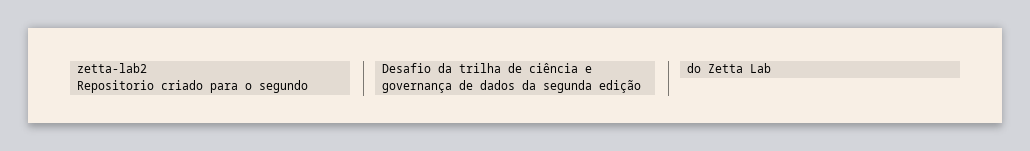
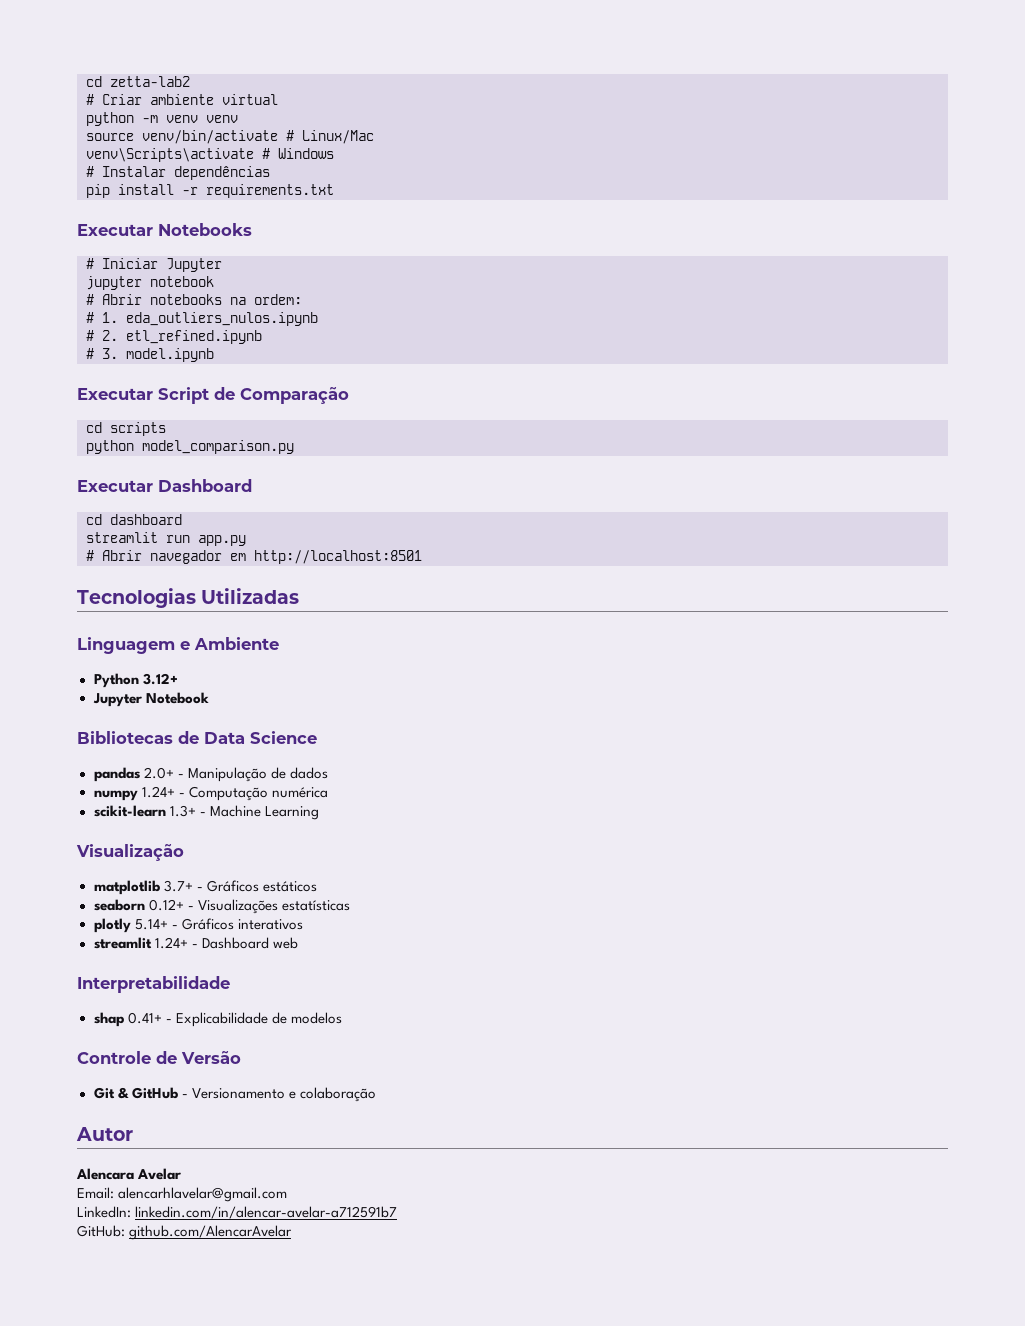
(77, 68) none -> [86,76,102,87] cd
[77,80,309,93] [382,63,593,73] [382,80,642,93] [687,63,772,73] Repositorio criado para o segundo Desafio da trilha de ciência e governança de dados da segunda edição do Zetta Lab -> [86,94,278,105] [86,112,238,126] [86,130,374,144] [86,148,334,162] [86,166,270,180] [86,184,334,198] [77,223,252,236] [86,258,222,272] [86,276,214,290] [86,294,302,305] [86,312,318,326] [86,330,262,344] [86,348,214,362] [77,387,349,404] [86,422,166,436] [86,440,294,454] [77,479,252,492] [86,514,182,525] [86,532,246,546] [86,550,422,564] [77,588,300,608] [77,637,279,654] [93,673,178,688] [92,692,209,707] [77,731,317,744] [93,767,328,782] [93,786,328,801] [93,805,319,820] [76,844,184,861] [93,880,317,895] [93,899,350,914] [93,918,303,933] [93,937,298,949] [77,976,230,993] [93,1012,342,1027] [77,1051,241,1064] [93,1087,376,1102] [76,1127,133,1141] [76,1168,182,1180] [77,1187,288,1202] [77,1206,398,1219] [77,1225,293,1240] # Criar ambiente virtual // python -m venv venv // source venv/bin/activate # Linux/Mac // venv\Scripts\activate # Windows // # Instalar dependências // pip install -r requirements.txt // Executar Notebooks // # Iniciar Jupyter // jupyter notebook // # Abrir notebooks na ordem: // # 1. eda_outliers_nulos.ipynb // # 2. etl_refined.ipynb // # 3. model.ipynb // Executar Script de Comparação // cd scripts // python model_comparison.py // Executar Dashboard // cd dashboard // streamlit run app.py // # Abrir navegador em http://localhost:8501 // Tecnologias Utilizadas // Linguagem e Ambiente // Python 3.12+ // Jupyter Notebook // Bibliotecas de Data Science // pandas 2.0+ - Manipulação de dados // numpy 1.24+ - Computação numérica // scikit-learn 1.3+ - Machine Learning // Visualização // matplotlib 3.7+ - Gráficos estáticos // seaborn 0.12+ - Visualizações estatísticas // plotly 5.14+ - Gráficos interativos // streamlit 1.24+ - Dashboard web // Interpretabilidade // shap 0.41+ - Explicabilidade de modelos // Controle de Versão // Git & GitHub - Versionamento e colaboração // Autor // Alencara Avelar // Email: alencarhlavelar@gmail.com // LinkedIn: linkedin.com/in/alencar-avelar-a712591b7 // GitHub: github.com/AlencarAvelar

